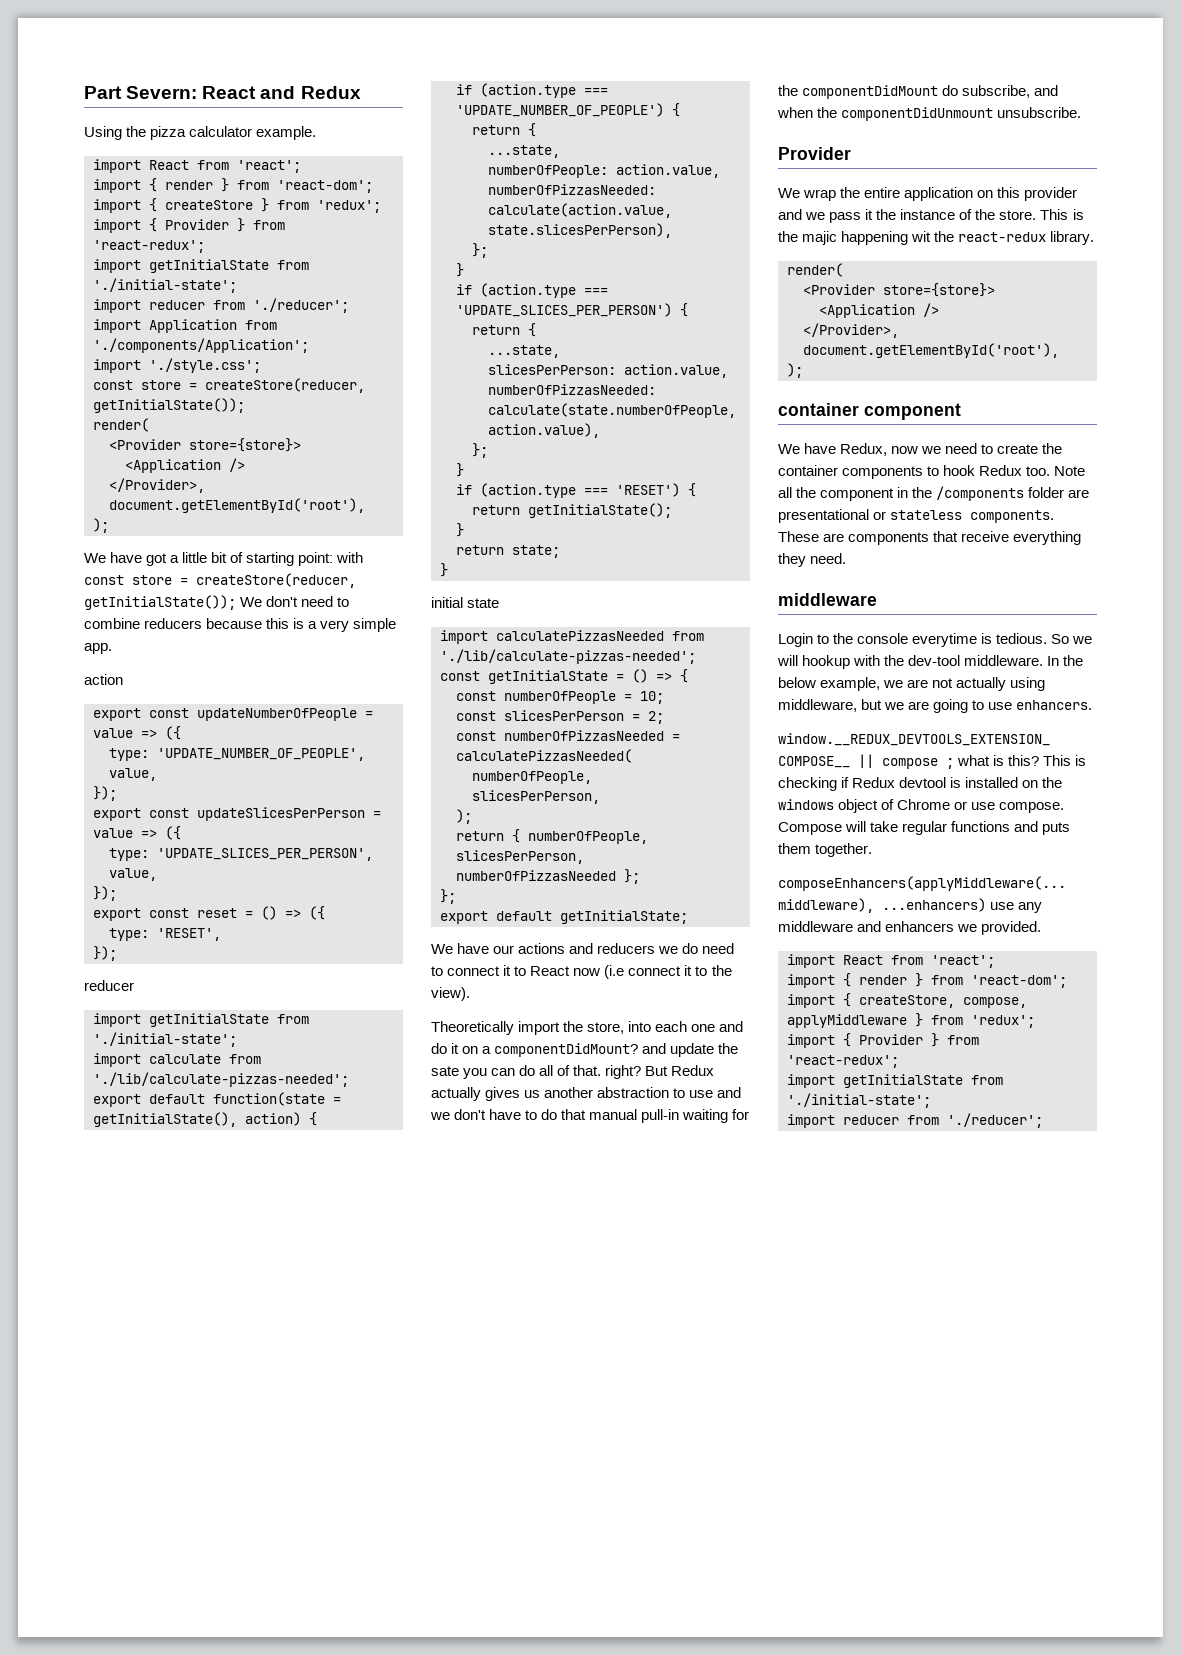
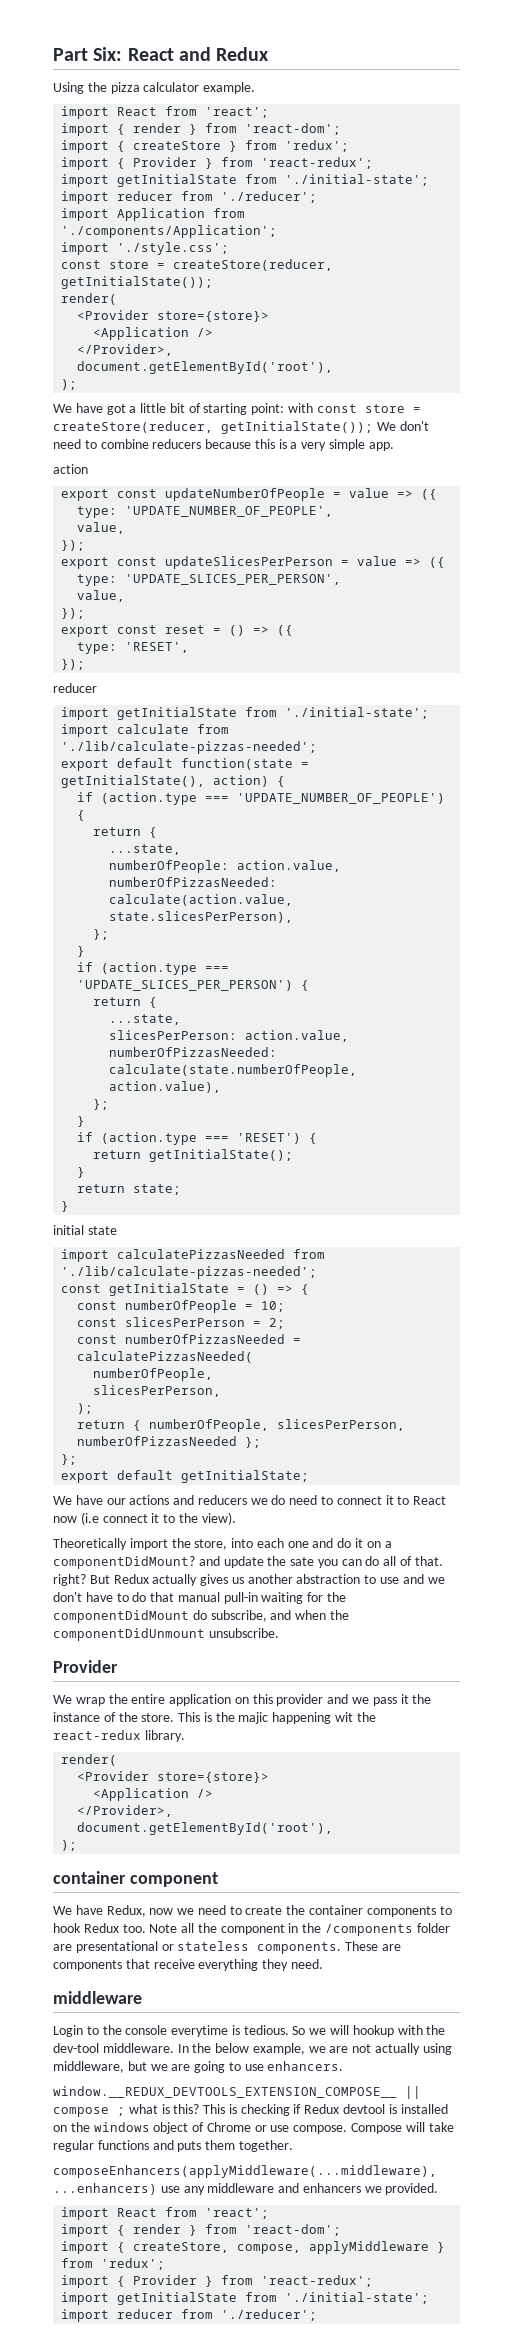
[126,86,198,99] Severn: -> [93,47,123,61] Six:

